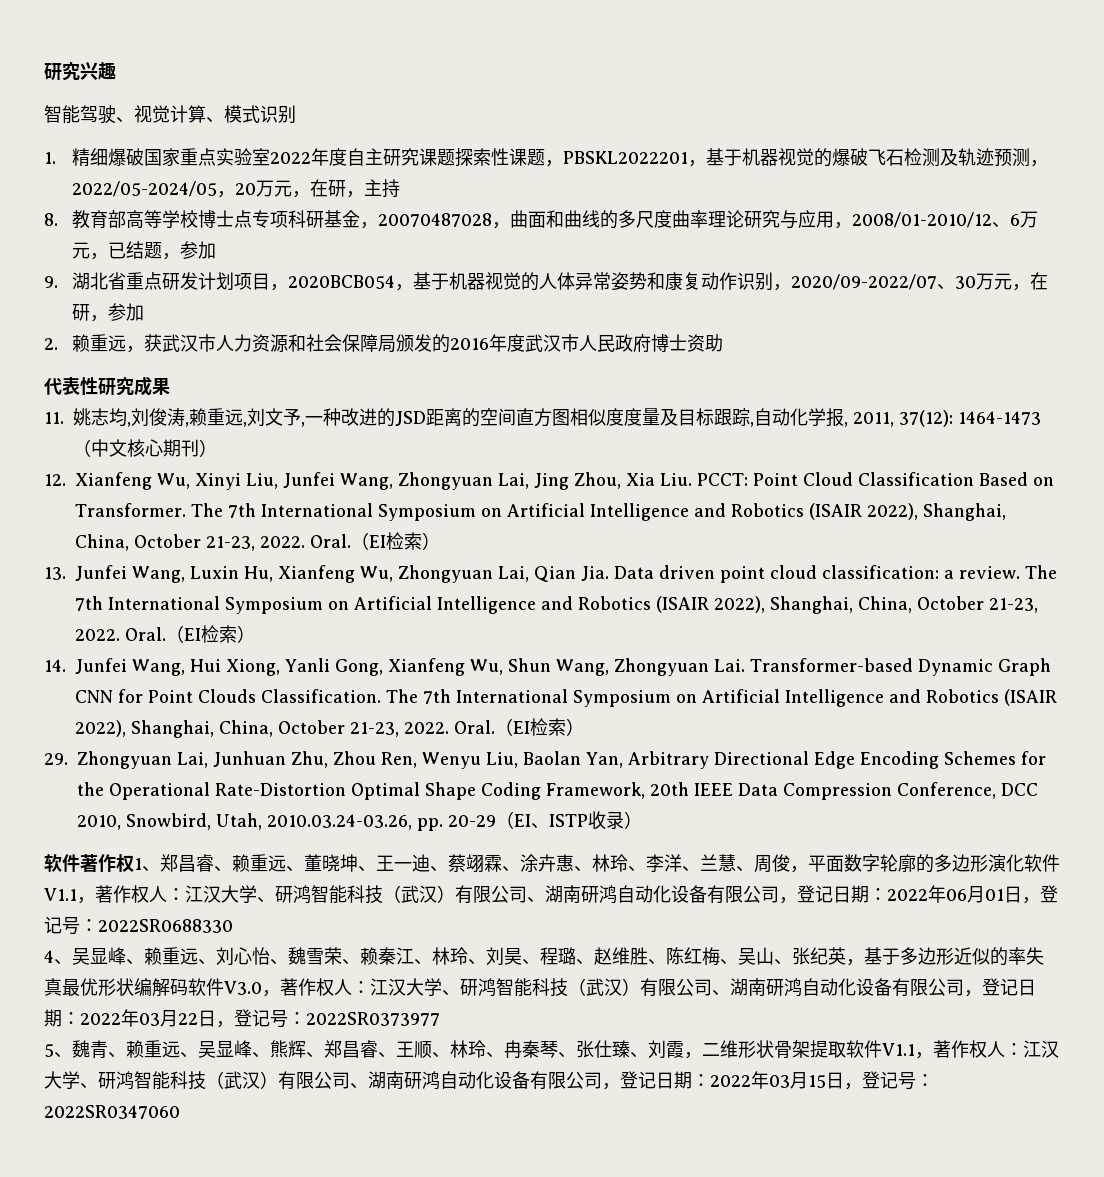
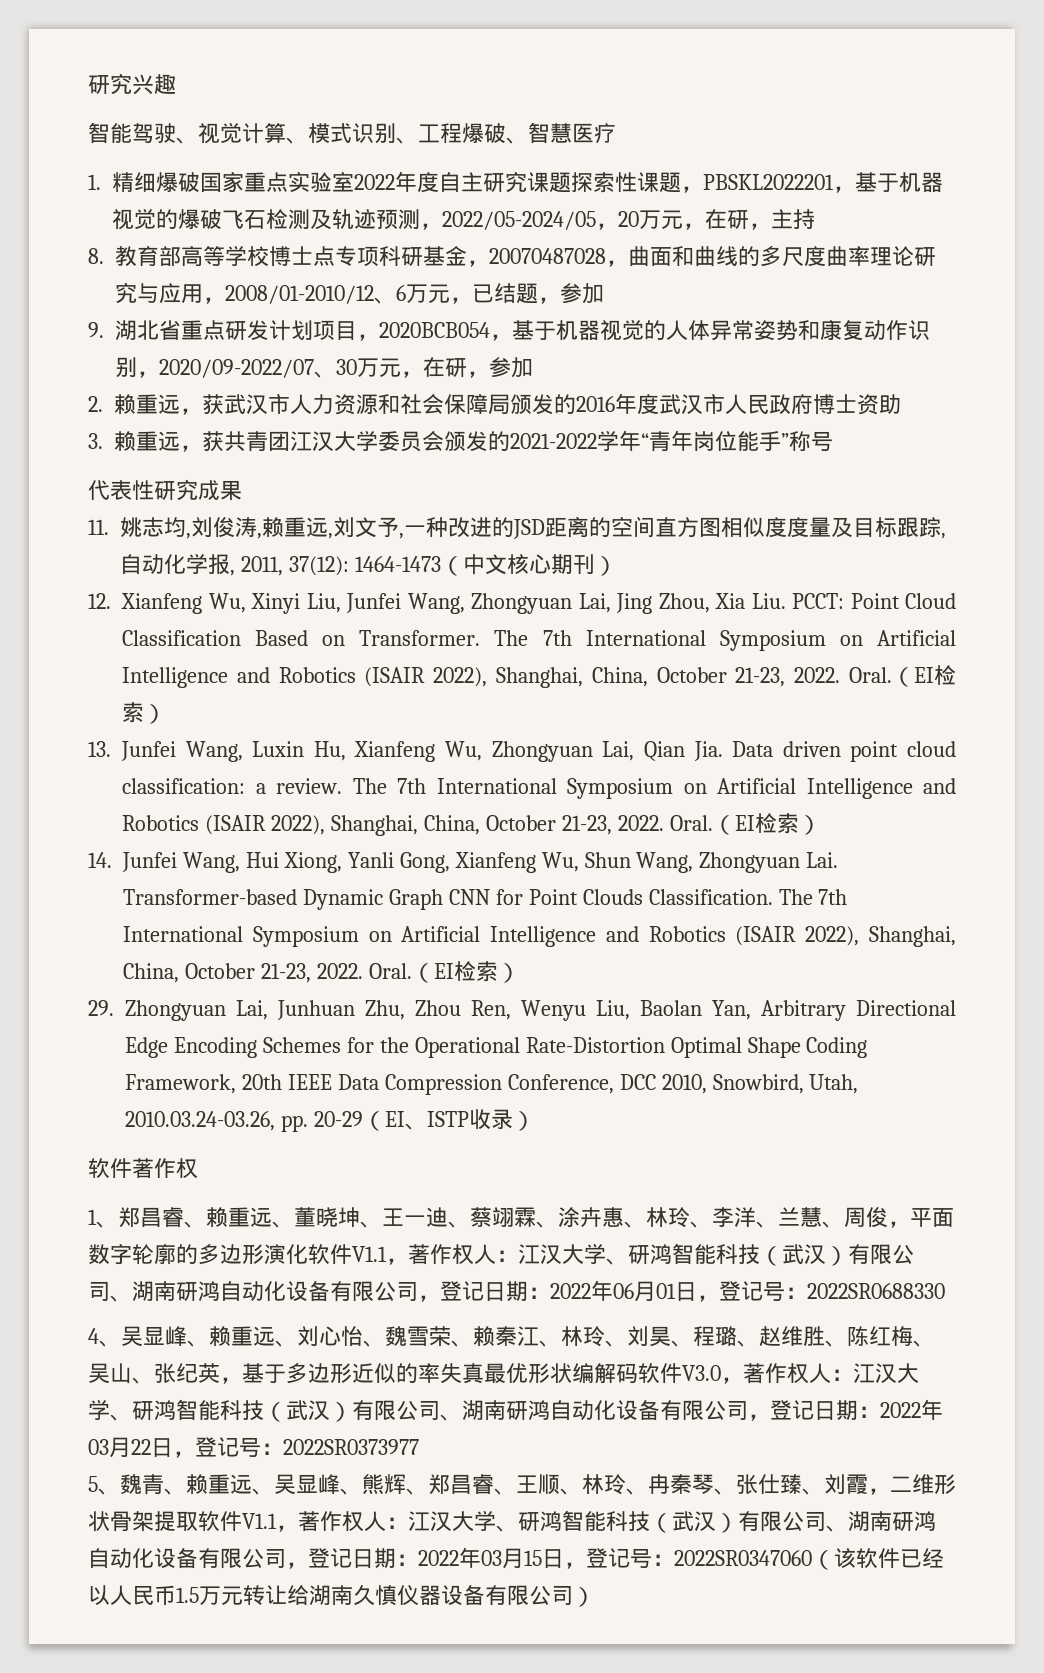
(296, 114) none -> [396,122,616,144] 、工程爆破、智慧医疗
(724, 343) none -> [88,430,833,452] // 3.赖重远，获共青团江汉大学委员会颁发的2021-2022学年“青年岗位能手”称号
(134, 863) none -> (198, 1168) //
(180, 1112) none -> [812,1548,944,1570] [88,1585,595,1607] （该软件已经以人民币1.5万元转让给湖南久慎仪器设备有限公司）

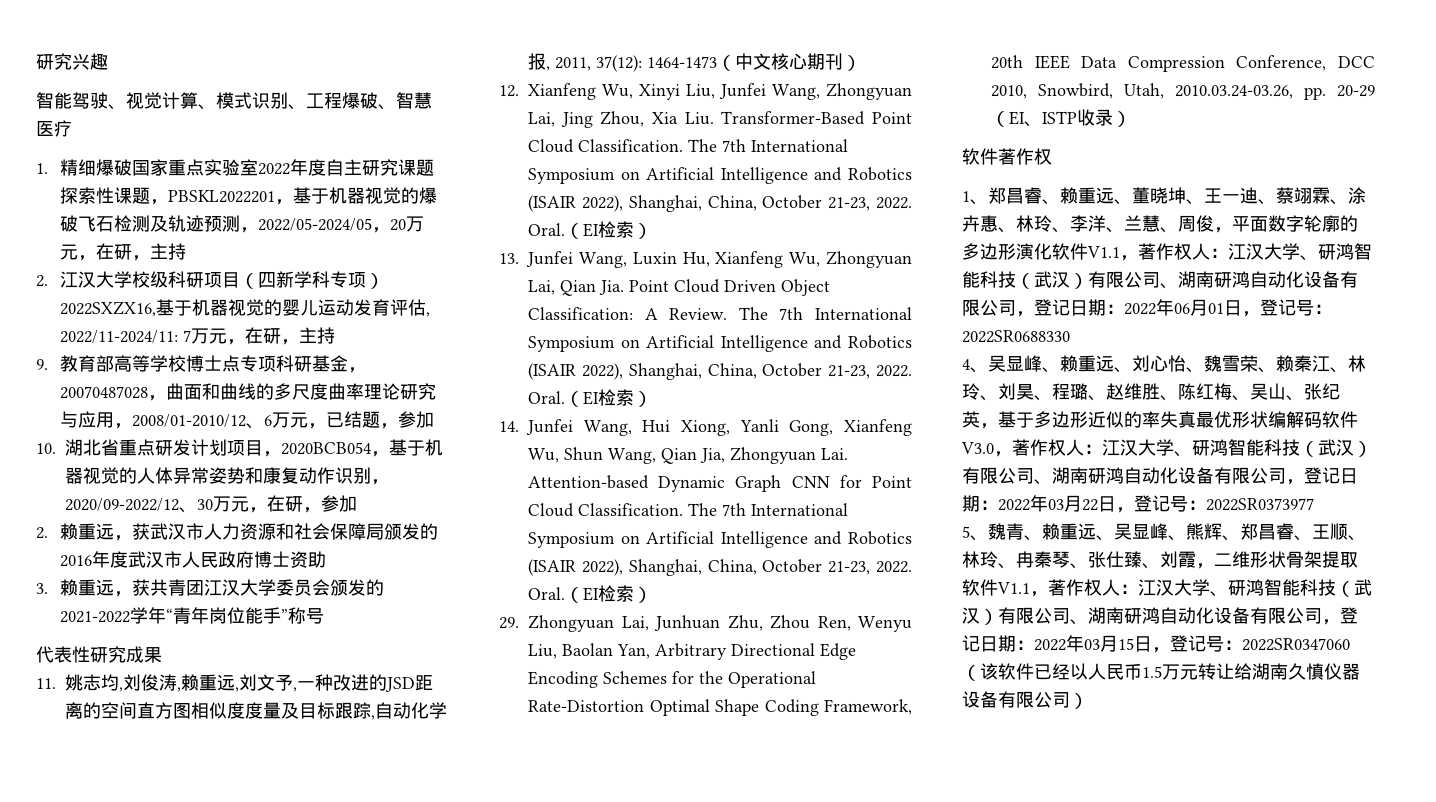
[88,248,104,264] 8. -> [36,271,384,289] [59,299,430,317] [59,327,335,345] [36,359,48,370] 2.江汉大学校级科研项目（四新学科专项）2022SXZX16,基于机器视觉的婴儿运动发育评估, 2022/11-2024/11: 7万元，在研，主持 // 9.
[88,322,104,338] 9. -> [36,443,56,454] 10.
[159,359,314,378] 2020/09-2022/07 -> [65,498,179,511] 2020/09-2022/12
[792,593,956,609] [122,630,481,646] PCCT: Point Cloud Classification Based on Transformer. -> [721,111,912,125] [528,139,683,153] Transformer-Based Point Cloud Classification.
[732,741,957,762] [122,778,342,794] Data driven point cloud classification: a review. -> [629,279,830,296] [528,307,728,320] Point Cloud Driven Object Classification: A Review.
(694, 862) none -> [661,448,725,464] Qian Jia,
[123,889,297,905] Transformer-based -> [528,475,649,489] Attention-based
[582,889,643,905] Clouds -> [528,503,574,517] Cloud

